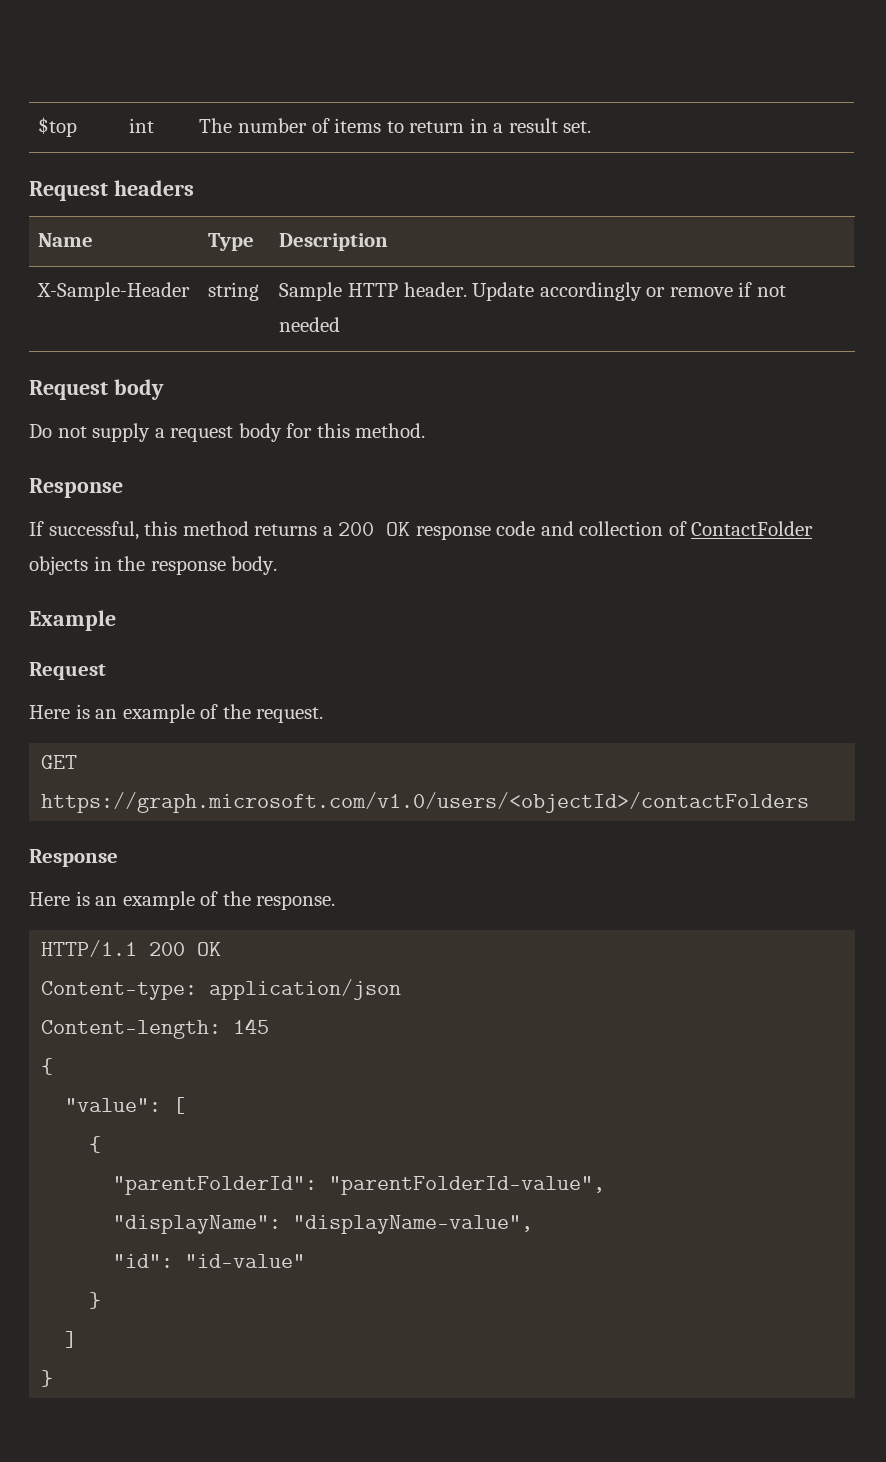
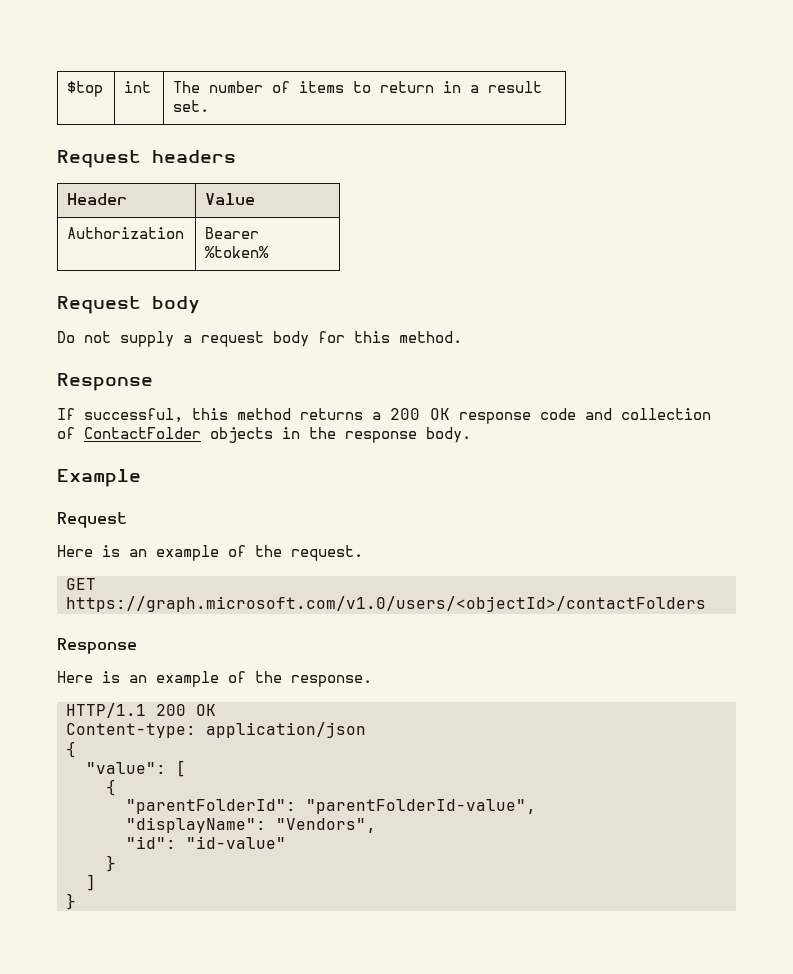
[38,233,94,247] [208,233,255,251] [279,233,389,251] [37,282,191,301] [208,282,260,301] [279,282,786,301] [279,317,341,332] Name | Type | Description // X-Sample-Header | string | Sample HTTP header. Update accordingly or remove if not needed -> [67,193,128,205] [205,193,256,205] [67,227,185,239] [205,227,260,239] [205,246,270,258] Header | Value // Authorization | Bearer %token%
[41,1018,270,1039] // Content-length: 145 -> (366, 730) none
[293,1215,534,1234] "displayName-value", -> [276,818,376,833] "Vendors",

